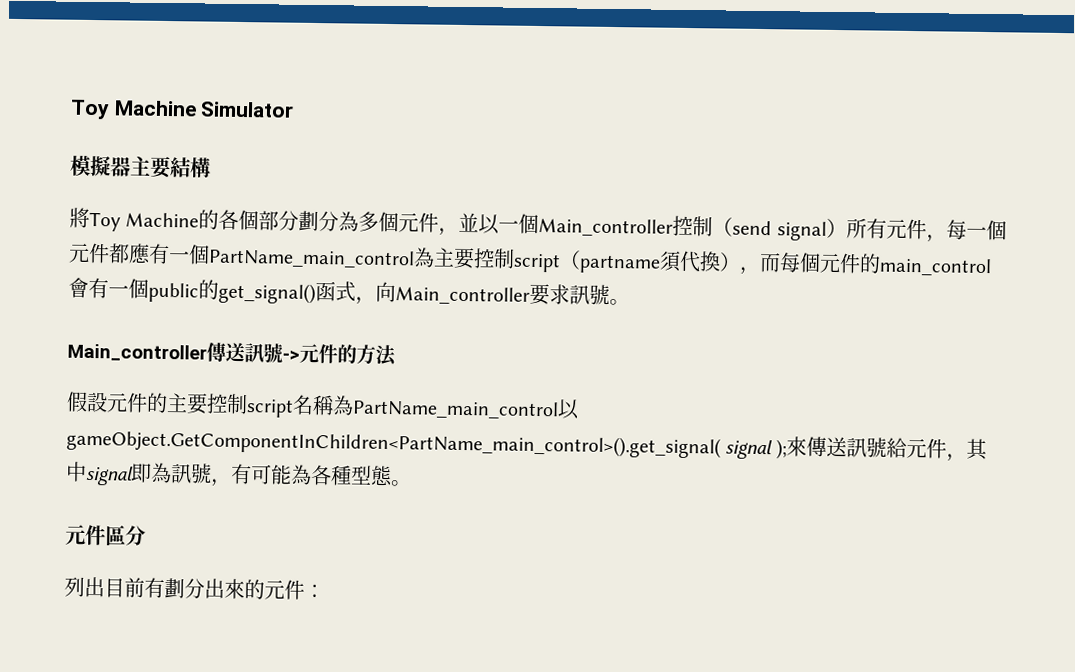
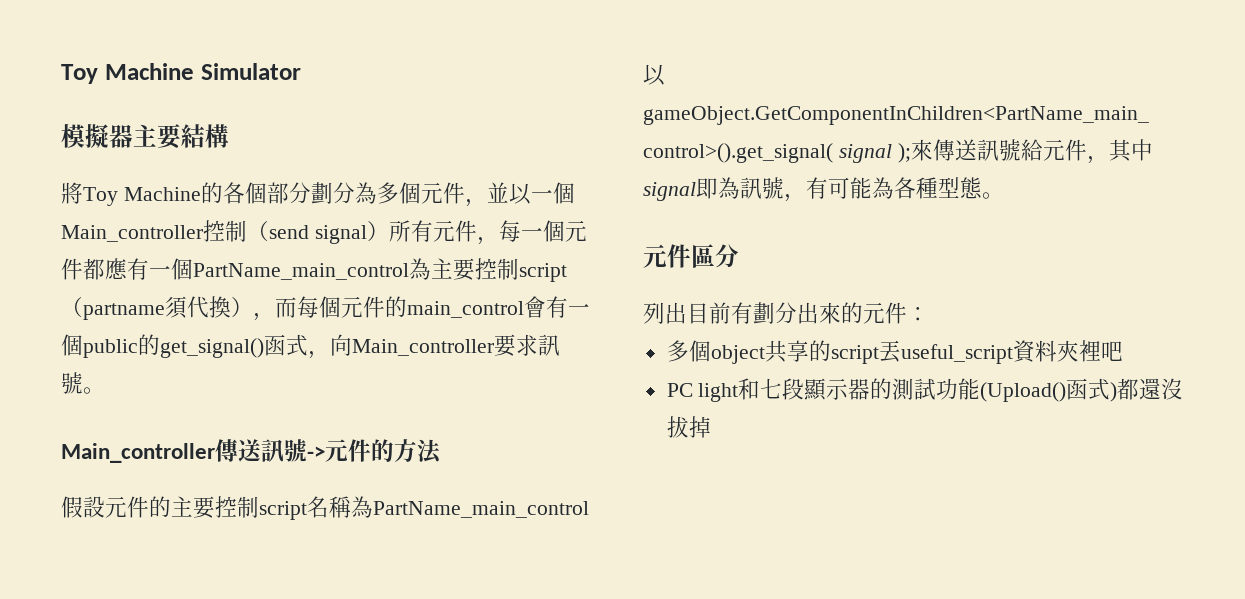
(325, 591) none -> [666,340,1123,364] [666,378,1184,402] [666,416,711,438] // 多個object共享的script丟useful_script資料夾裡吧 // PC light和七段顯示器的測試功能(Upload()函式)都還沒拔掉

